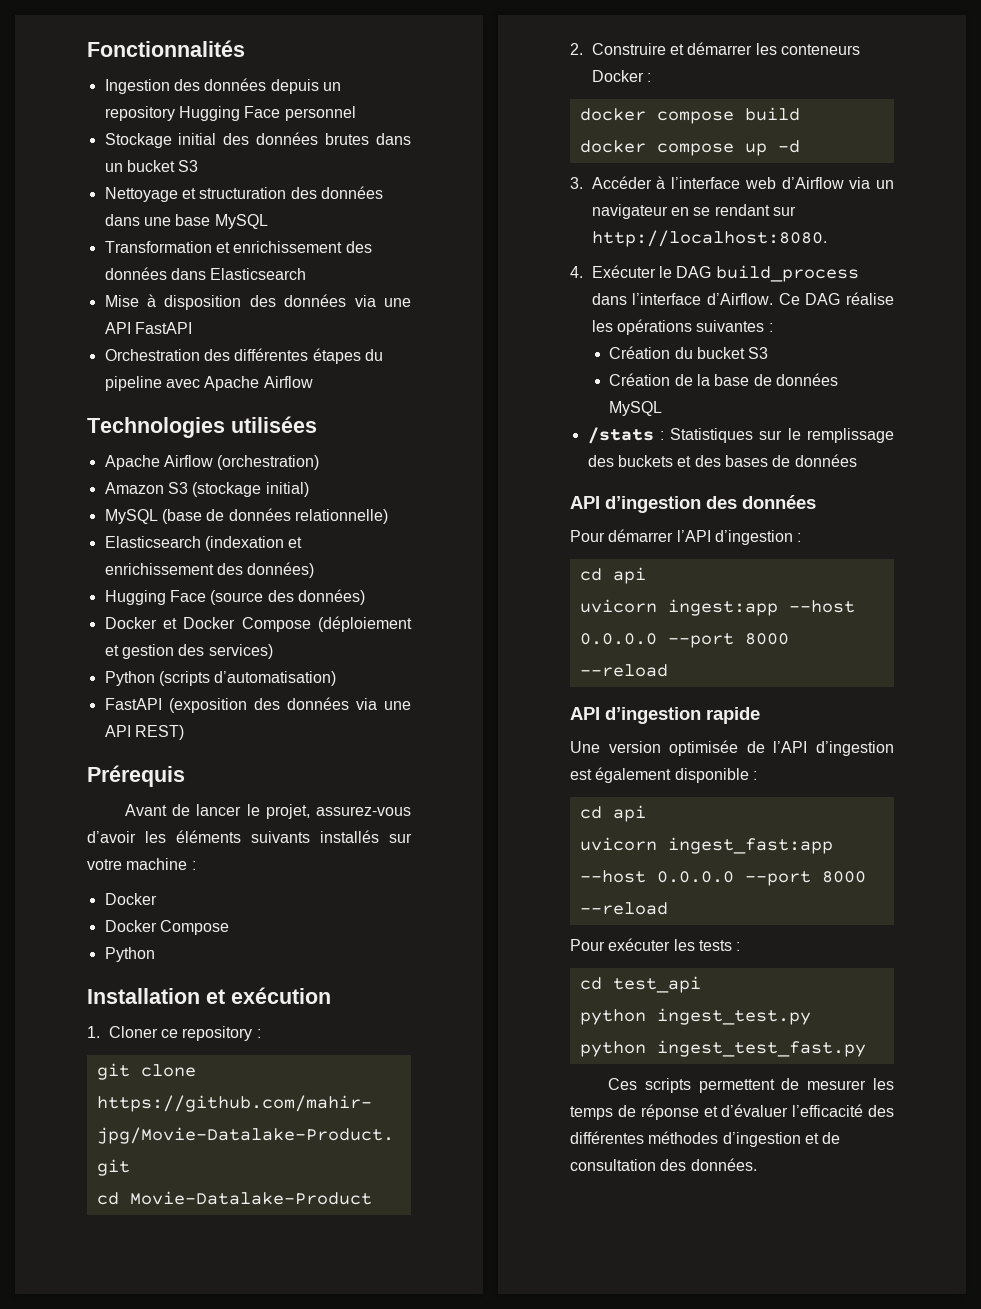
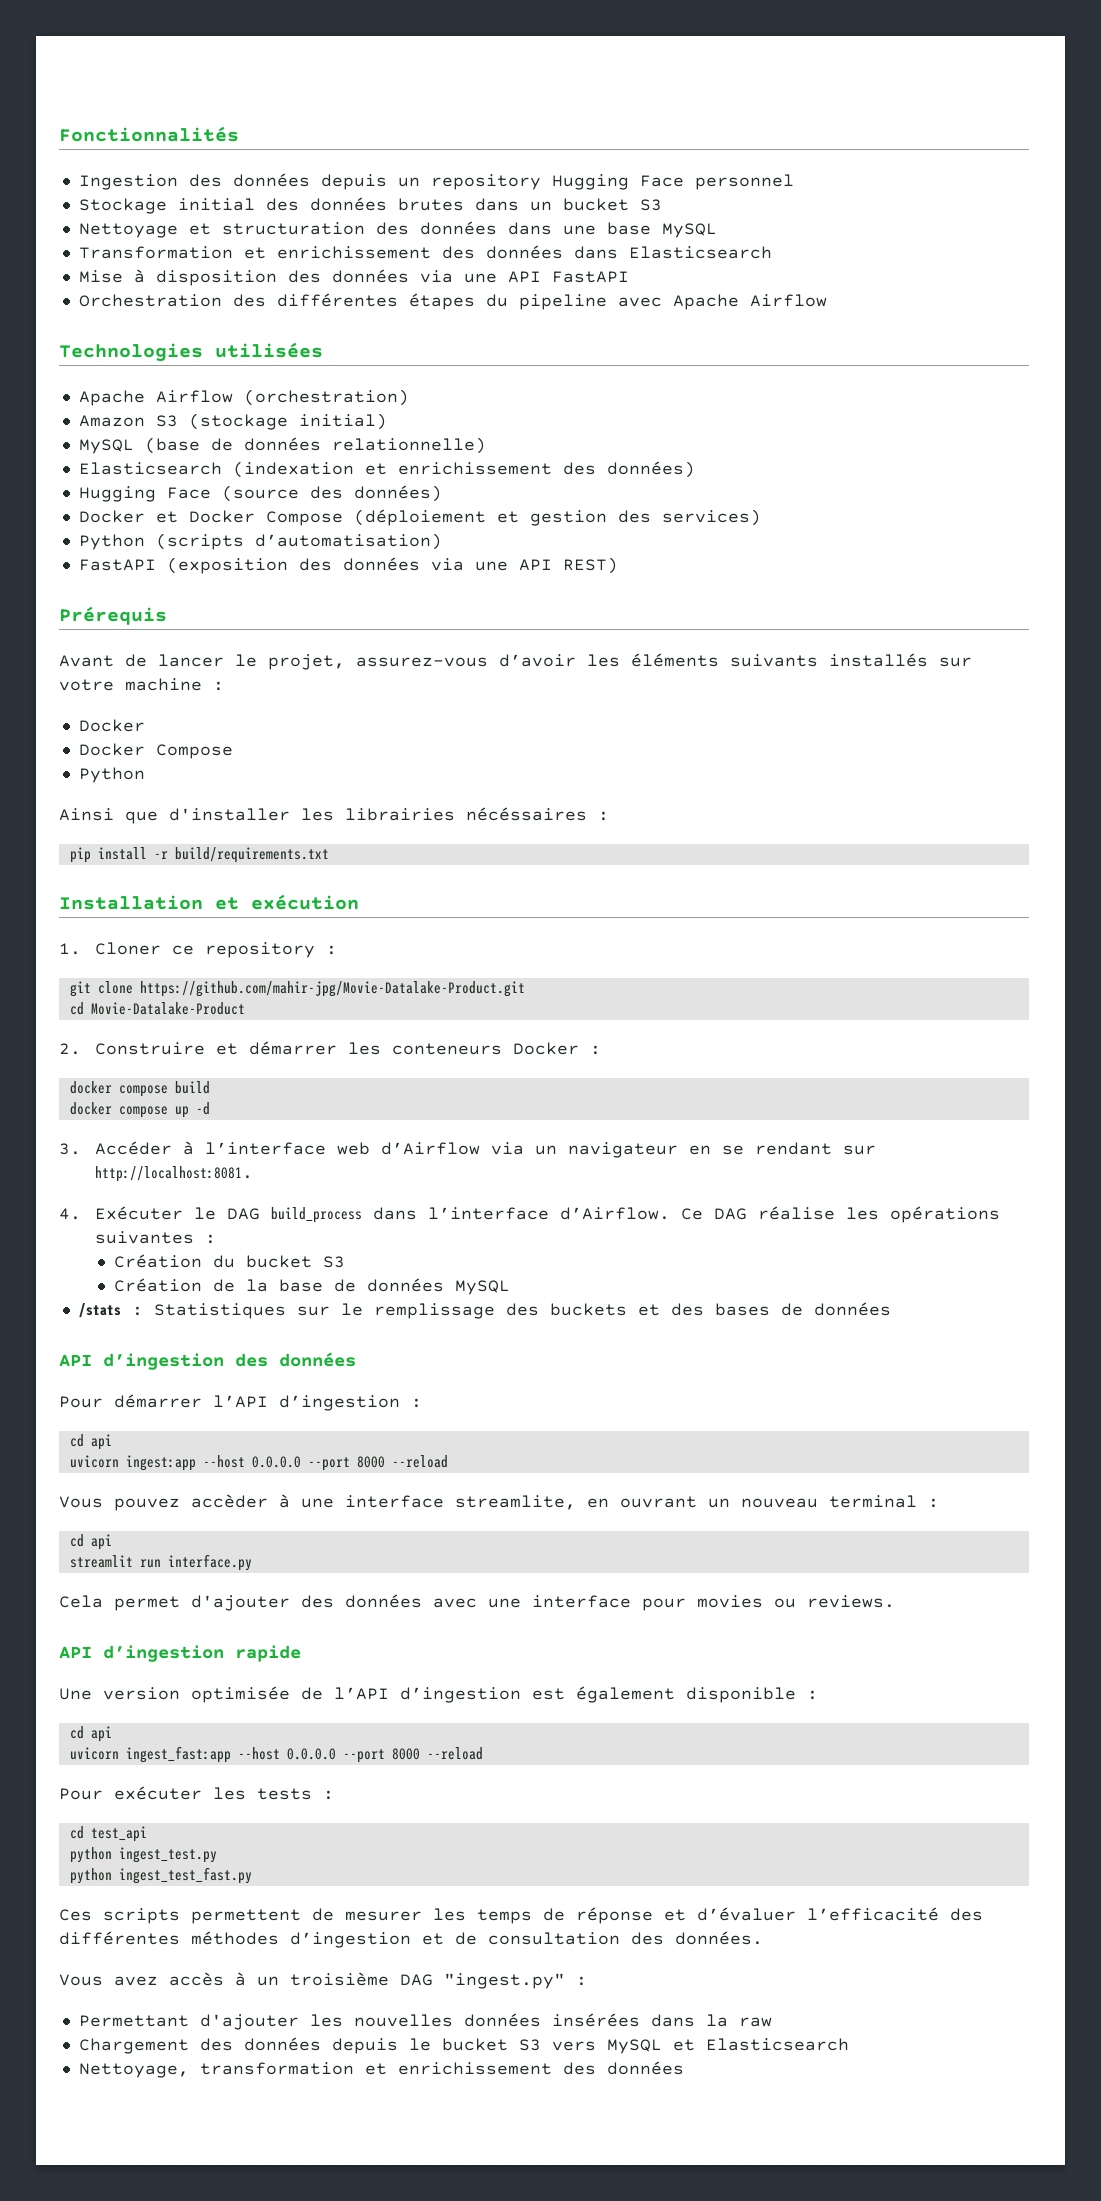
(155, 954) none -> [59,807,609,824] [69,847,329,863] // Ainsi que d'installer les librairies nécéssaires : // pip install -r build/requirements.txt
[591,230,827,247] http://localhost:8080. -> [94,1166,253,1182] http://localhost:8081.
(668, 670) none -> [59,1494,939,1511] [69,1534,112,1550] [69,1554,252,1571] [59,1594,895,1611] // Vous pouvez accèder à une interface streamlite, en ouvrant un nouveau terminal : // cd api // streamlit run interface.py // Cela permet d'ajouter des données avec une interface pour movies ou reviews.
(757, 1164) none -> [59,1972,587,1989] [78,2013,772,2030] [78,2037,849,2054] [78,2061,684,2078] // Vous avez accès à un troisième DAG "ingest.py" : // Permettant d'ajouter les nouvelles données insérées dans la raw // Chargement des données depuis le bucket S3 vers MySQL et Elasticsearch // Nettoyage, transformation et enrichissement des données

